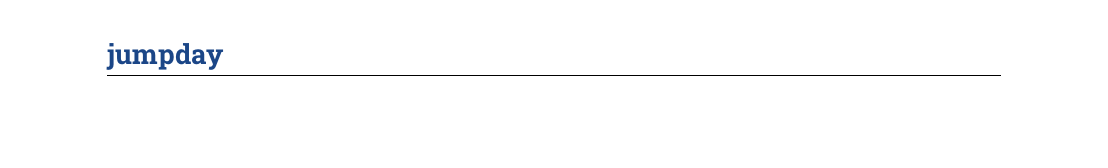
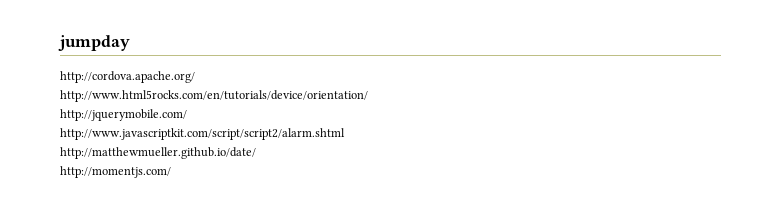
(224, 56) none -> [60,71,195,83] [60,90,368,102] [60,109,187,121] [60,128,345,140] [60,147,256,159] [60,166,171,178] // http://cordova.apache.org/ // http://www.html5rocks.com/en/tutorials/device/orientation/ // http://jquerymobile.com/ // http://www.javascriptkit.com/script/script2/alarm.shtml // http://matthewmueller.github.io/date/ // http://momentjs.com/

